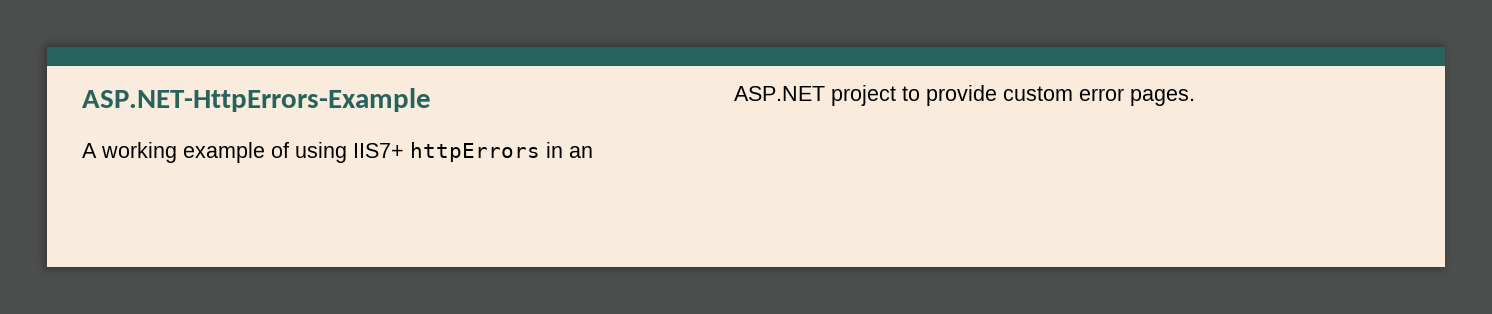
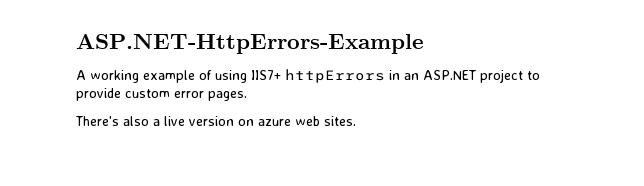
(1195, 97) none -> [75,116,356,126] // There's also a live version on azure web sites.

